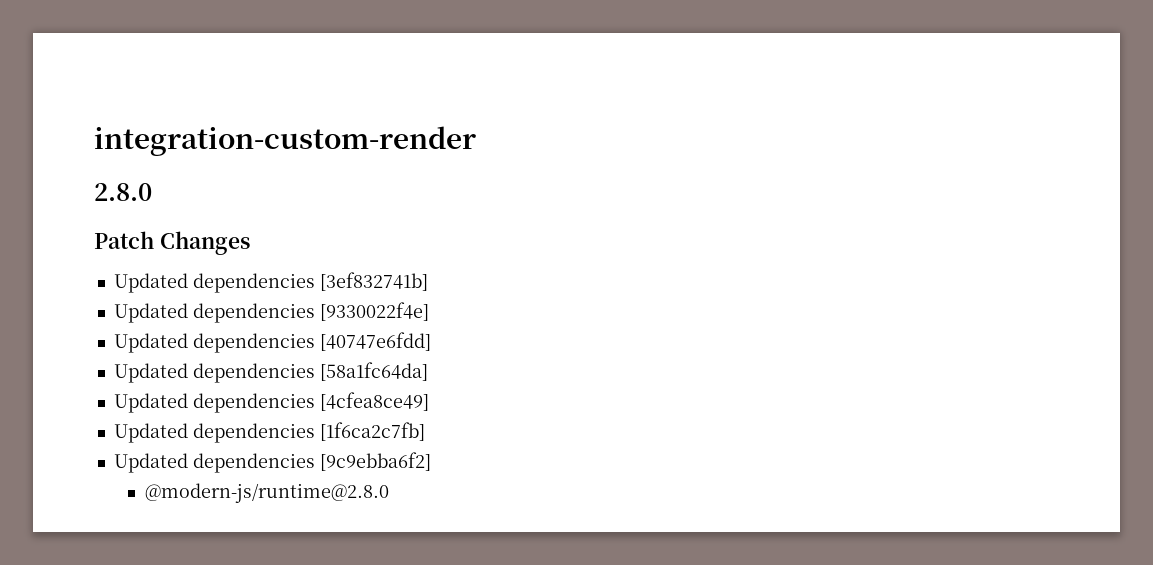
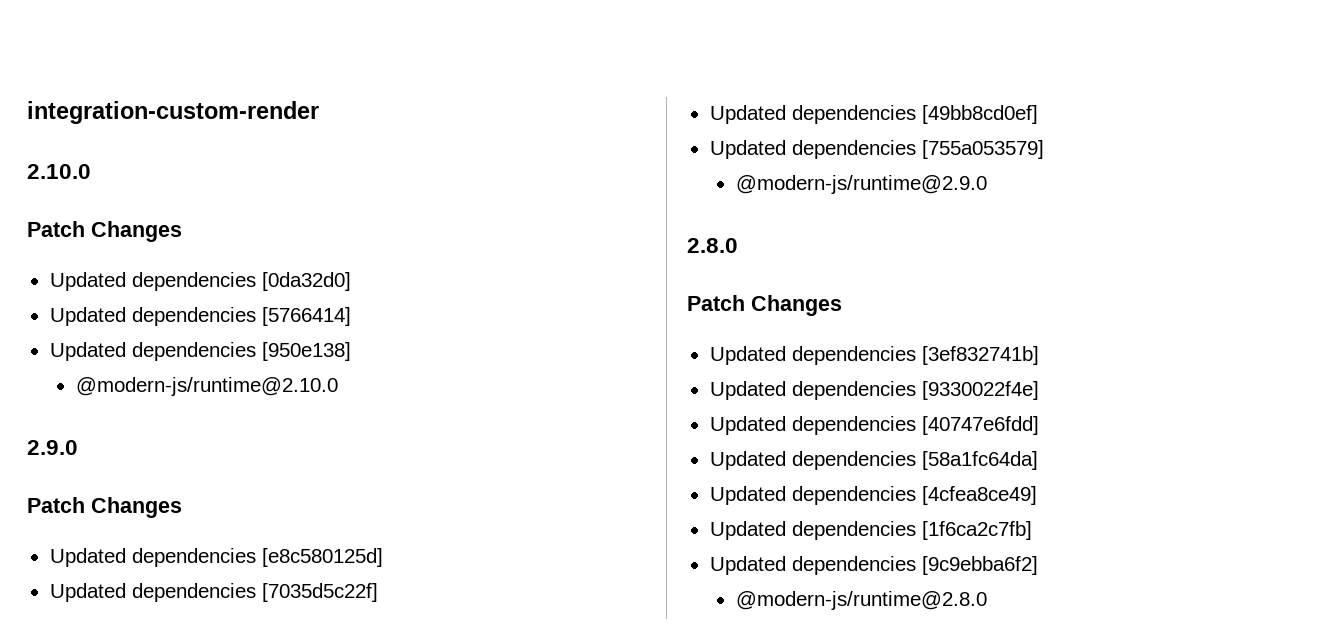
(476, 141) none -> [27,164,91,179] [27,221,182,242] [49,272,351,291] [49,307,351,326] [49,342,351,361] [75,377,338,396] [27,440,78,455] [27,497,182,518] [49,548,383,567] [49,583,378,602] [709,105,1038,124] [709,140,1044,159] [735,175,987,194] // 2.10.0 // Patch Changes // Updated dependencies [0da32d0] // Updated dependencies [5766414] // Updated dependencies [950e138] // @modern-js/runtime@2.10.0 // 2.9.0 // Patch Changes // Updated dependencies [e8c580125d] // Updated dependencies [7035d5c22f] // Updated dependencies [49bb8cd0ef] // Updated dependencies [755a053579] // @modern-js/runtime@2.9.0

